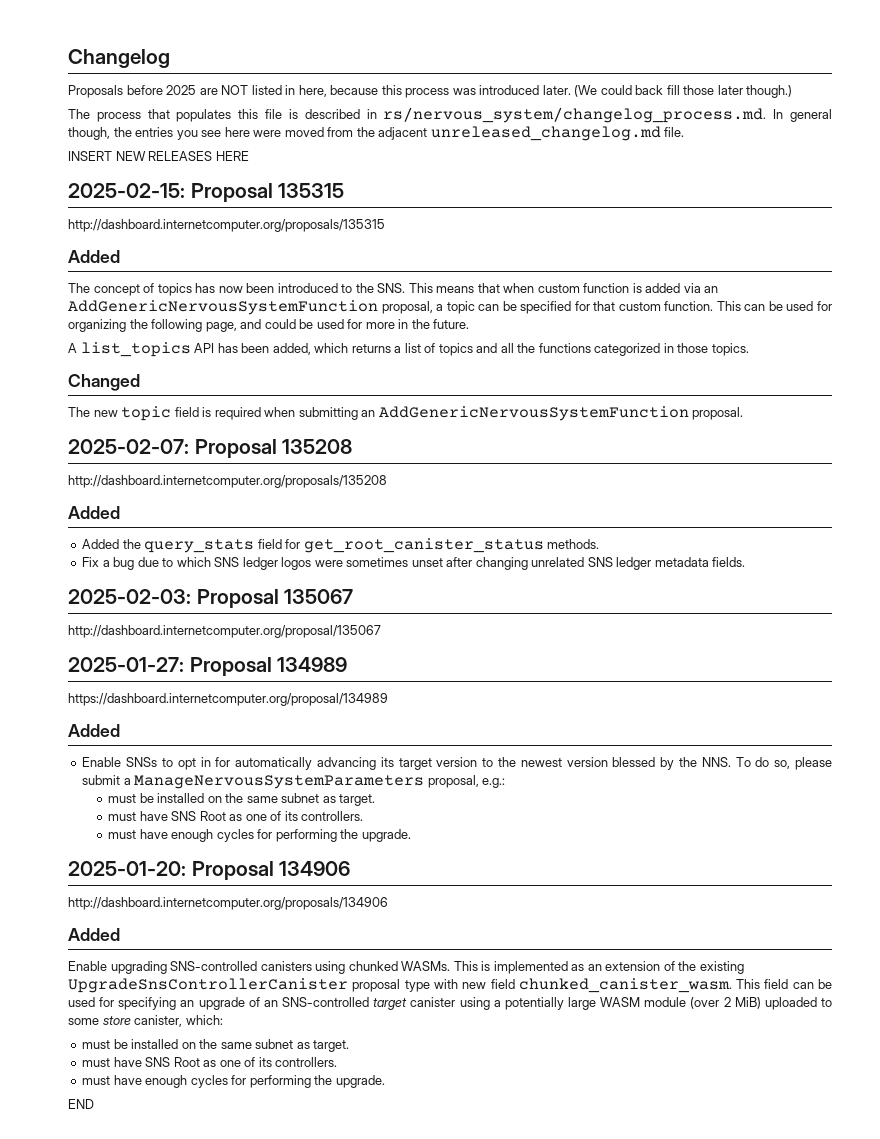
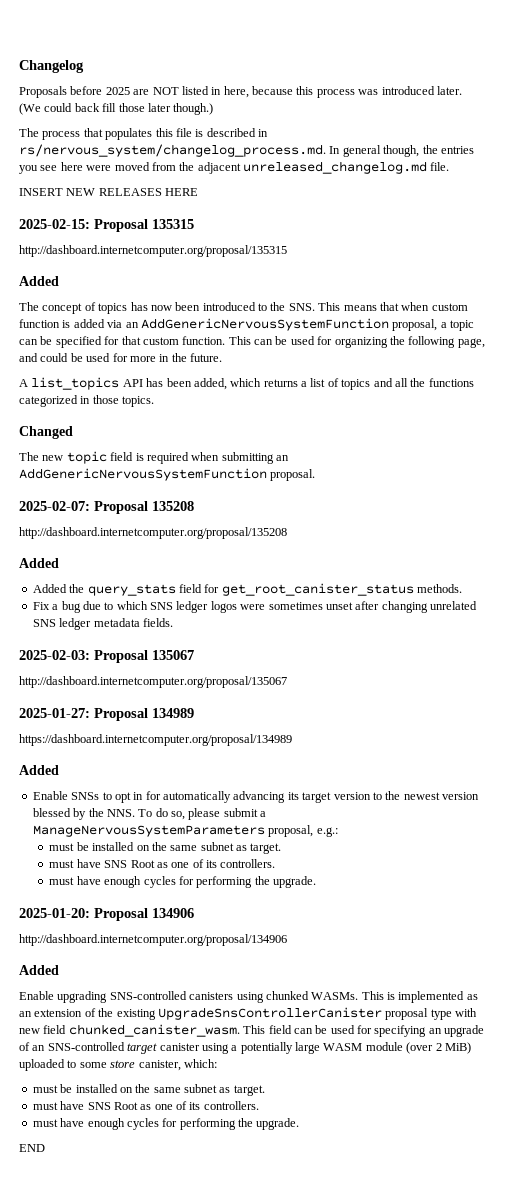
[68,219,385,232] http://dashboard.internetcomputer.org/proposals/135315 -> [19,245,287,257] http://dashboard.internetcomputer.org/proposal/135315
[68,475,387,488] http://dashboard.internetcomputer.org/proposals/135208 -> [19,527,287,539] http://dashboard.internetcomputer.org/proposal/135208
[68,897,388,910] http://dashboard.internetcomputer.org/proposals/134906 -> [19,934,287,946] http://dashboard.internetcomputer.org/proposal/134906

